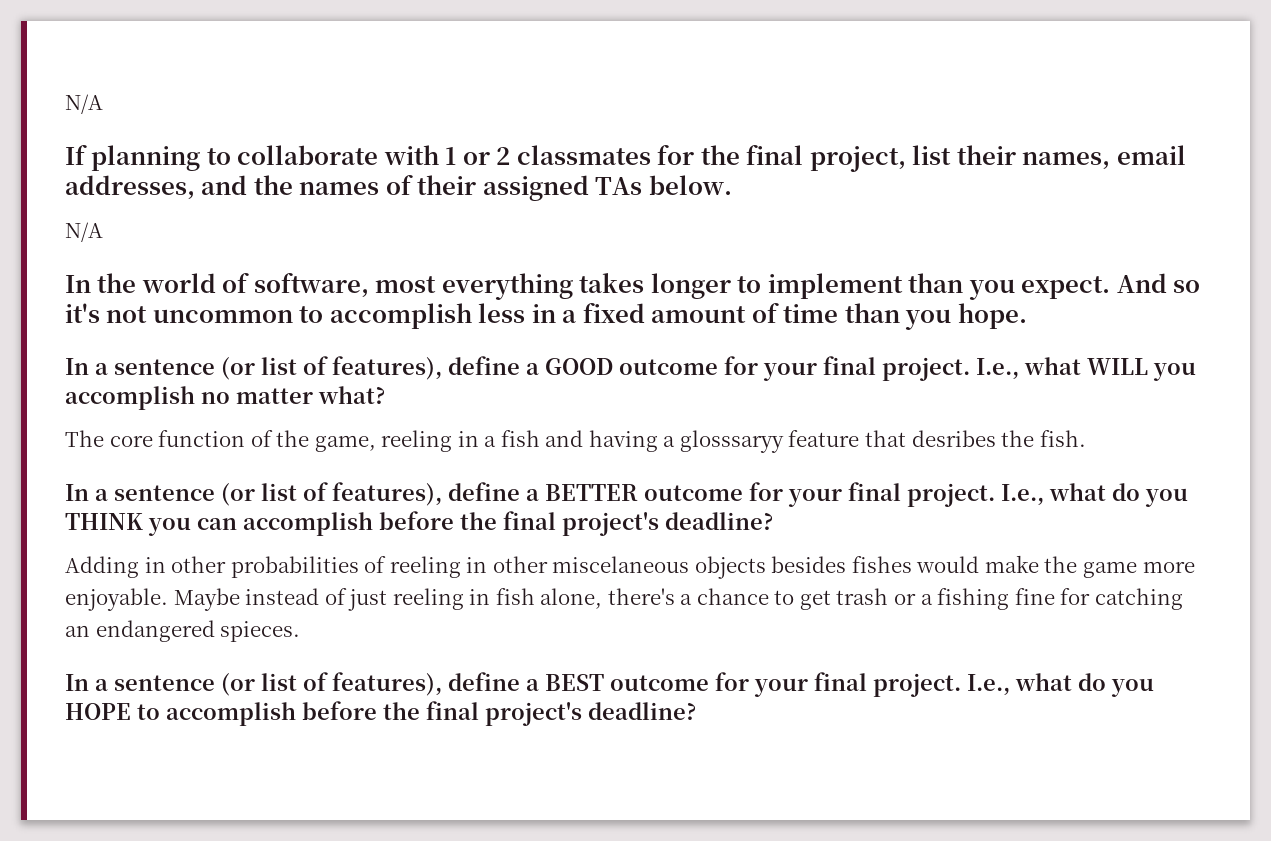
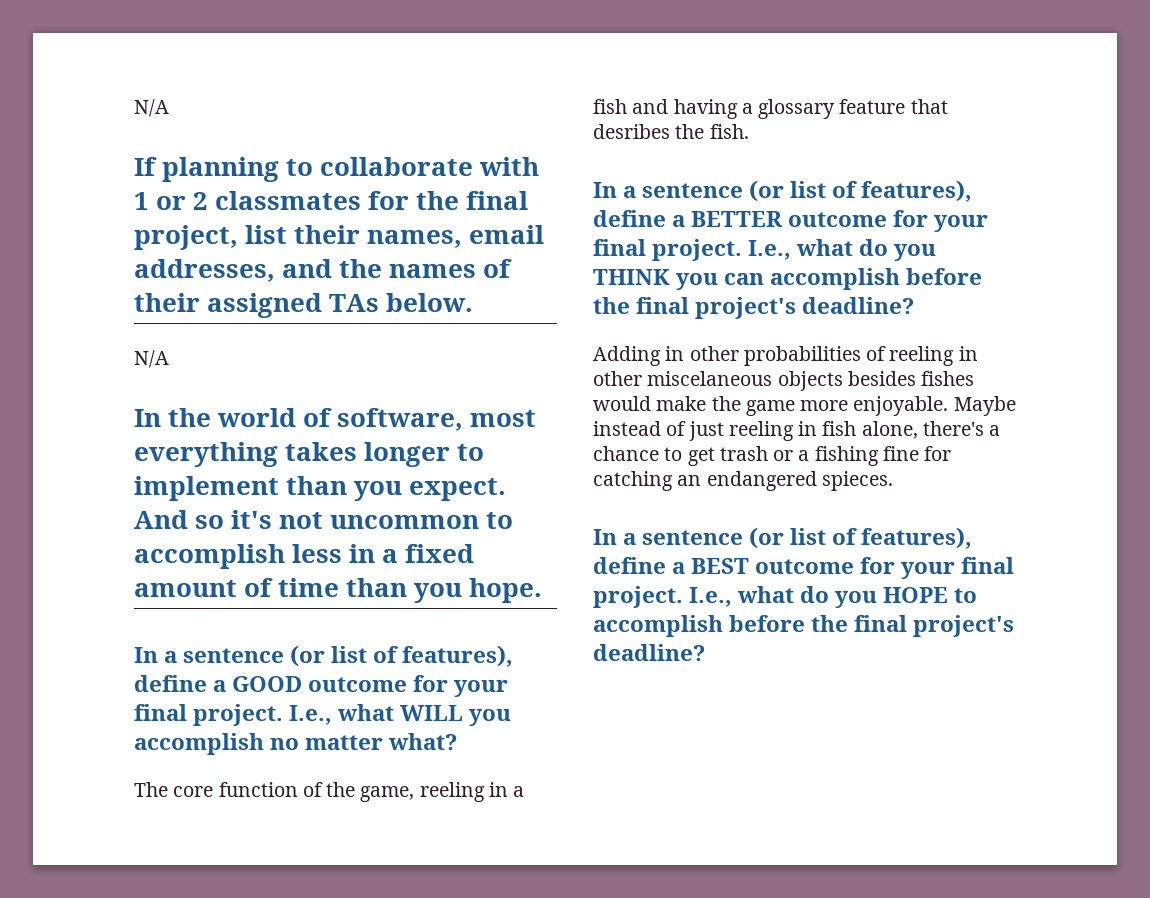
[679,430,784,453] glosssaryy -> [758,99,836,119] glossary

